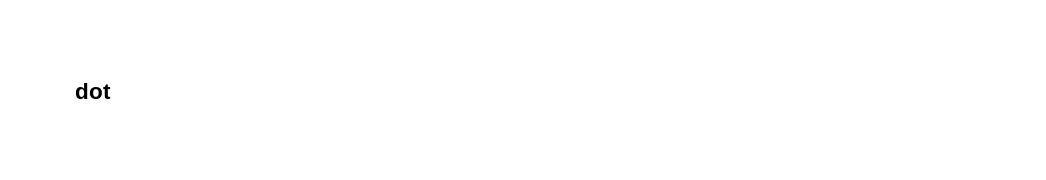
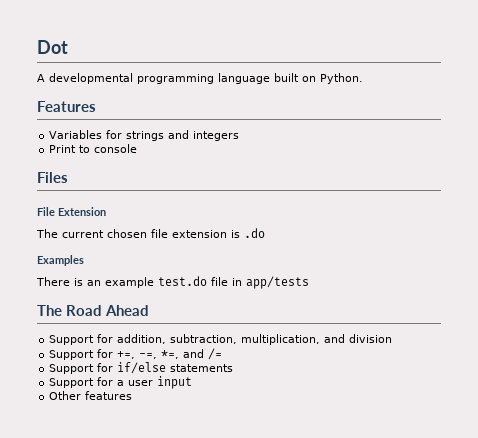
[75,83,111,99] dot -> [37,40,68,54] [37,73,363,84] [37,101,96,112] [49,130,240,141] [49,144,138,153] [37,172,68,183] [37,207,106,216] [36,228,265,238] [37,255,84,266] [36,276,309,289] [37,305,150,316] [49,334,393,345] [49,348,223,360] [49,362,234,374] [49,376,193,389] [49,391,133,400] Dot // A developmental programming language built on Python. // Features // Variables for strings and integers // Print to console // Files // File Extension // The current chosen file extension is .do // Examples // There is an example test.do file in app/tests // The Road Ahead // Support for addition, subtraction, multiplication, and division // Support for +=, -=, *=, and /= // Support for if/else statements // Support for a user input // Other features

